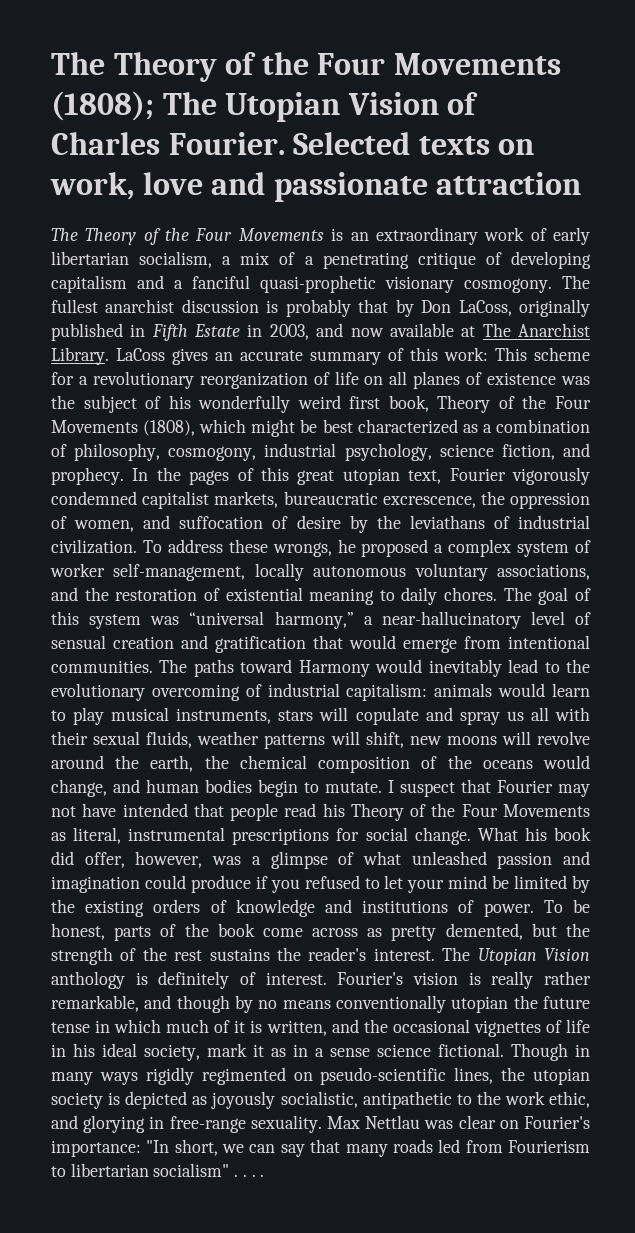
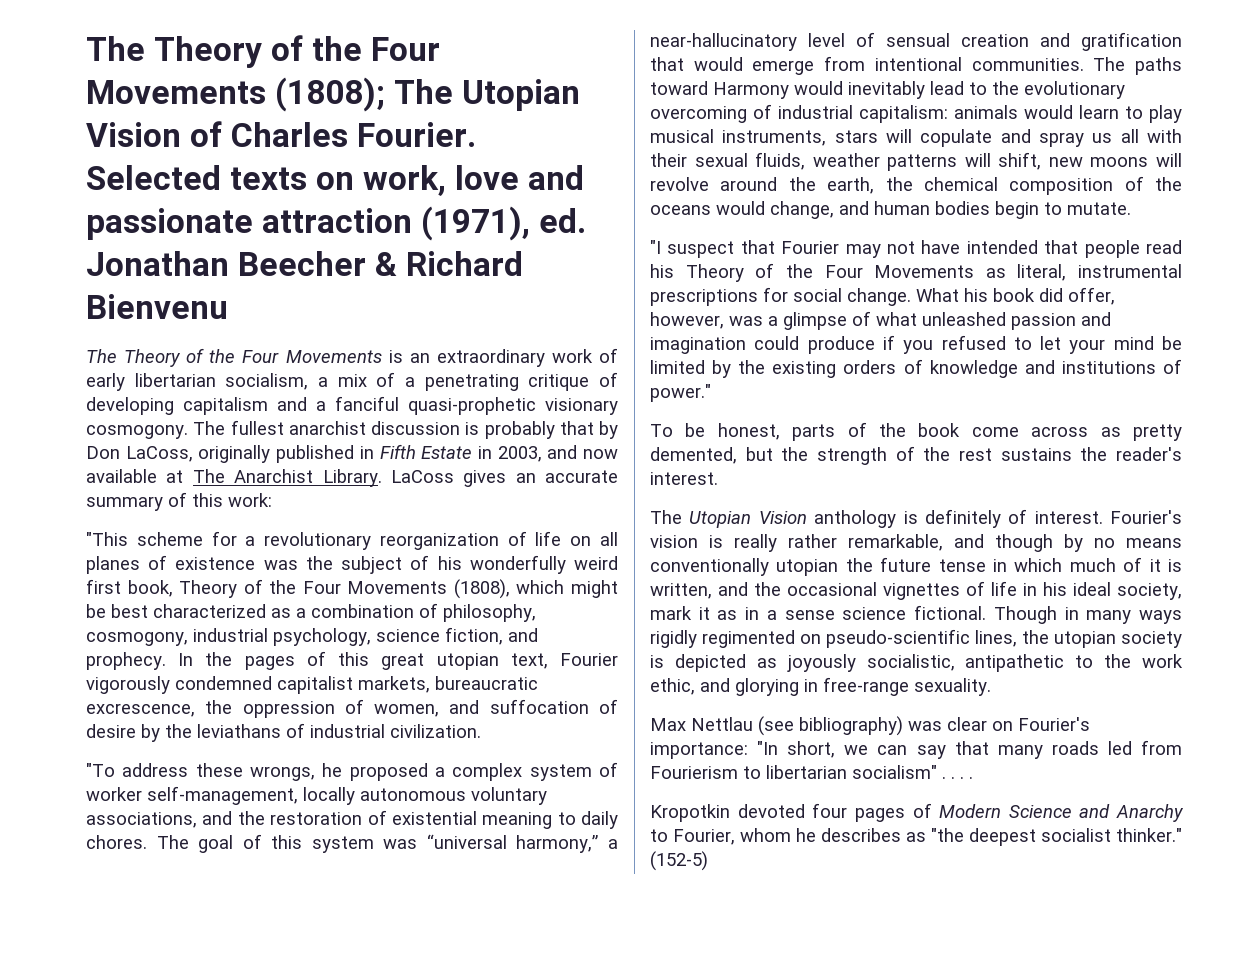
(582, 183) none -> [421,206,587,241] [86,251,524,276] [86,294,228,319] (1971), ed. Jonathan Beecher & Richard Bienvenu
[495,347,527,361] This -> [86,532,128,546] // "This
[142,540,162,553] To -> [86,763,115,777] // "To
[388,780,394,793] I -> [650,240,661,254] // "I
[483,903,534,917] power. -> [650,384,711,402] power." //
(435, 954) none -> (718, 478) //
(322, 1124) none -> (991, 687) //
(421, 1122) none -> [758,716,903,736] (see bibliography)
(265, 1175) none -> [650,803,1184,822] [650,828,1182,846] [650,851,708,871] // Kropotkin devoted four pages of Modern Science and Anarchy to Fourier, whom he describes as "the deepest socialist thinker." (152-5)

